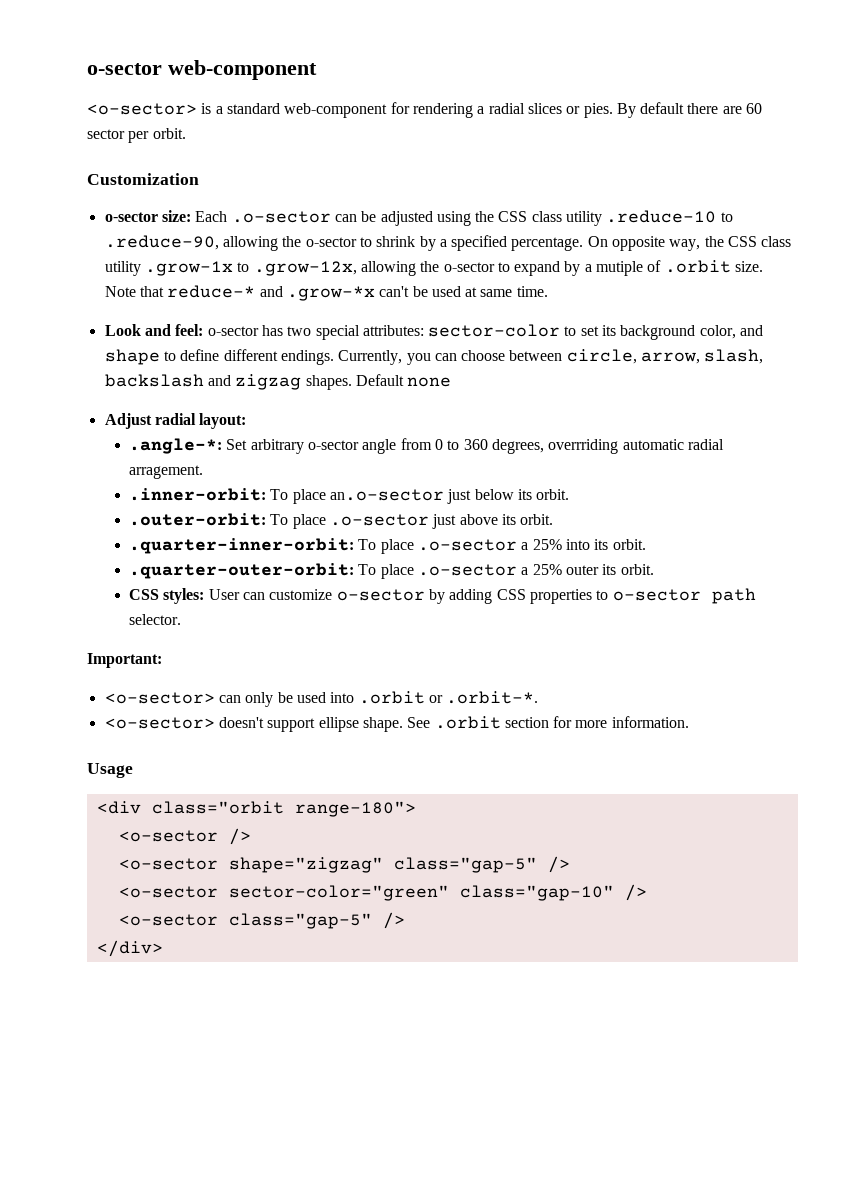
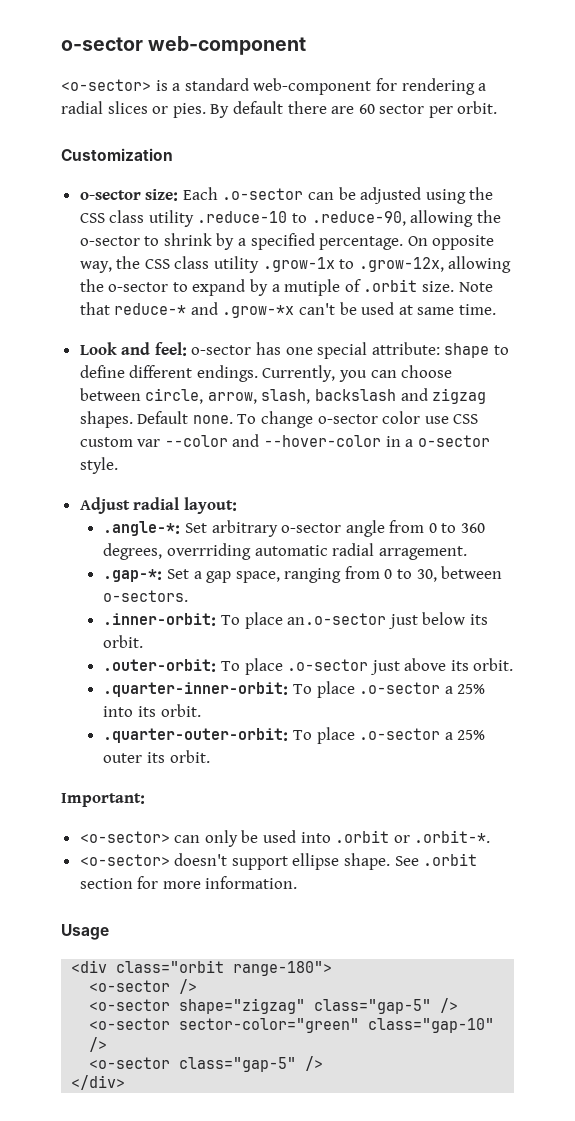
[287,324,764,340] two special attributes: sector-color to set its background color, and -> [285,342,440,359] one special attribute:
[355,374,452,387] Default none -> [137,411,479,428] [79,434,490,447] [79,457,118,474] Default none. To change o-sector color use CSS custom var --color and --hover-color in a o-sector style.
(204, 472) none -> [103,566,503,583] [103,590,189,602] // .gap-*: Set a gap space, ranging from 0 to 30, between o-sectors.
[129,588,756,604] [129,614,182,625] // CSS styles: User can customize o-sector by adding CSS properties to o-sector path selector. -> (210, 756) none

